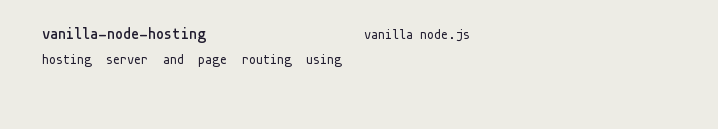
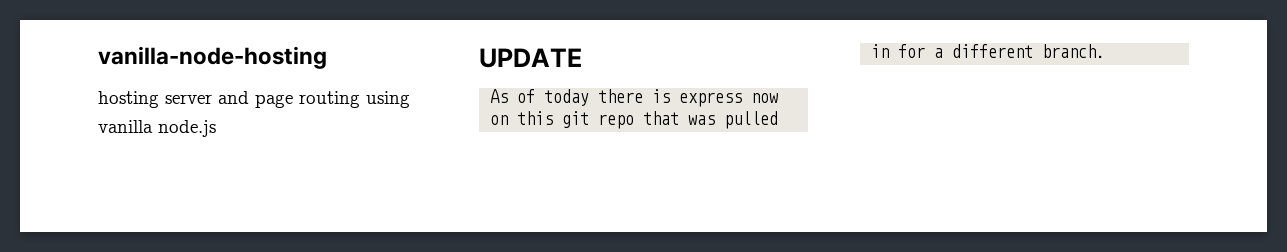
(470, 35) none -> [479,48,582,68] [490,89,779,107] [490,111,779,129] [871,44,1106,58] // UPDATE // As of today there is express now on this git repo that was pulled in for a different branch.

